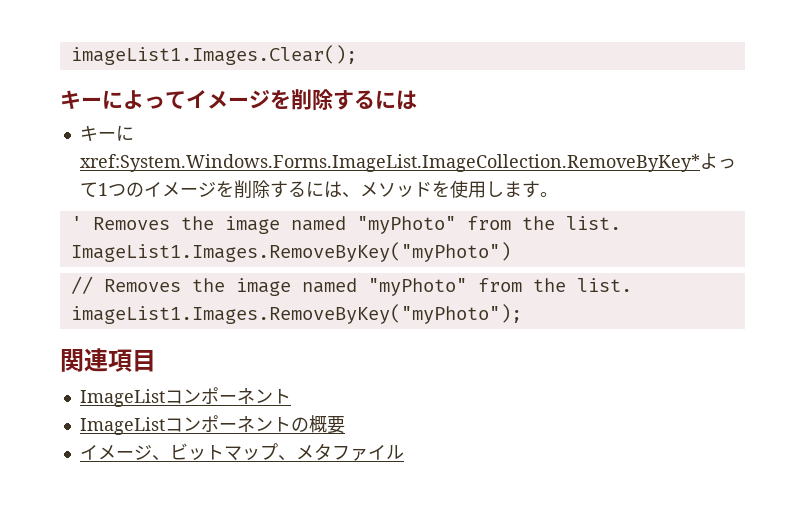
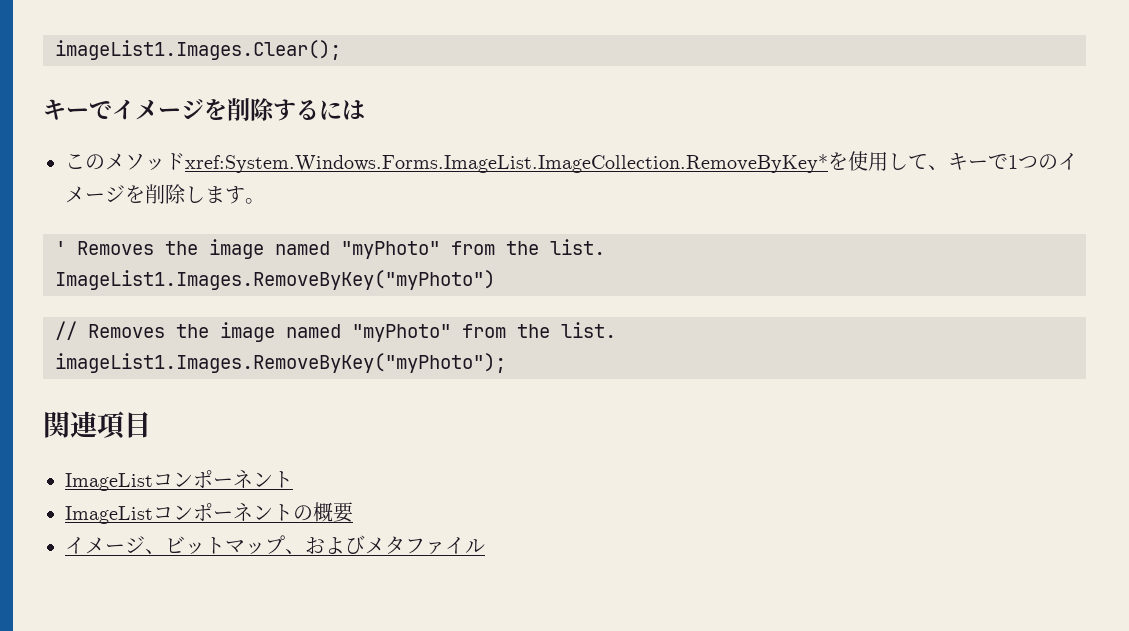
[102,90,186,109] によって -> [89,101,112,119] で
[79,125,134,141] [79,153,736,172] [79,182,98,197] キーにxref:System.Windows.Forms.ImageList.ImageCollection.RemoveByKey*よって -> [65,151,1008,173] このメソッドxref:System.Windows.Forms.ImageList.ImageCollection.RemoveByKey*を使用して、キーで
[269,180,486,198] するには、メソッドを使用 -> (186, 194) none
(296, 458) none -> [305,535,365,554] および

